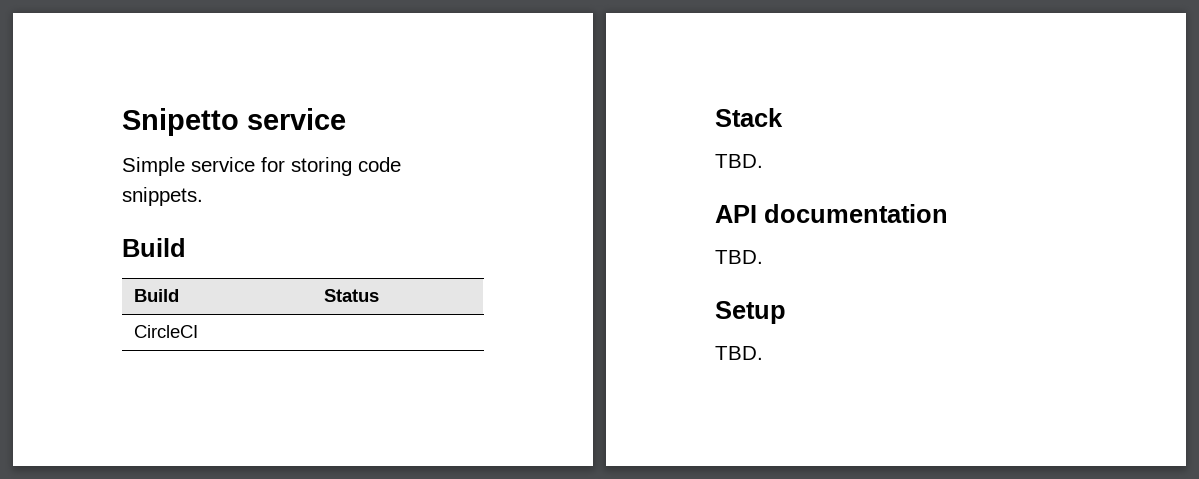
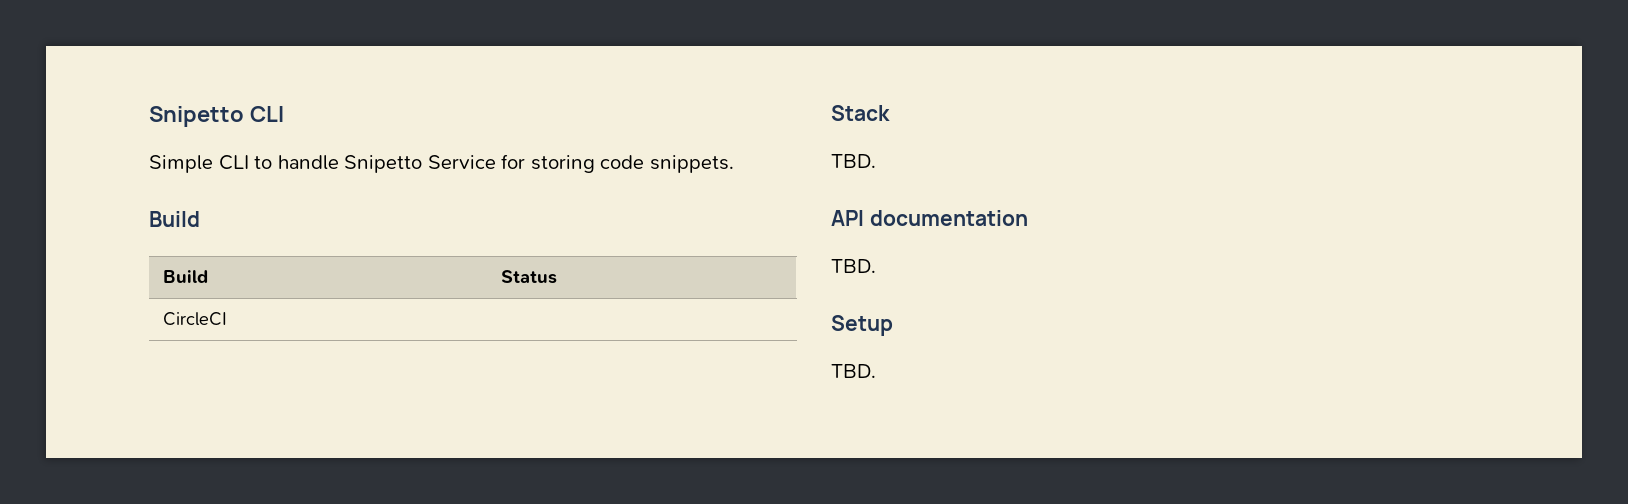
[122,108,346,136] Snipetto service -> [149,106,284,127] Snipetto CLI
[191,157,255,172] service -> [218,155,496,173] CLI to handle Snipetto Service

